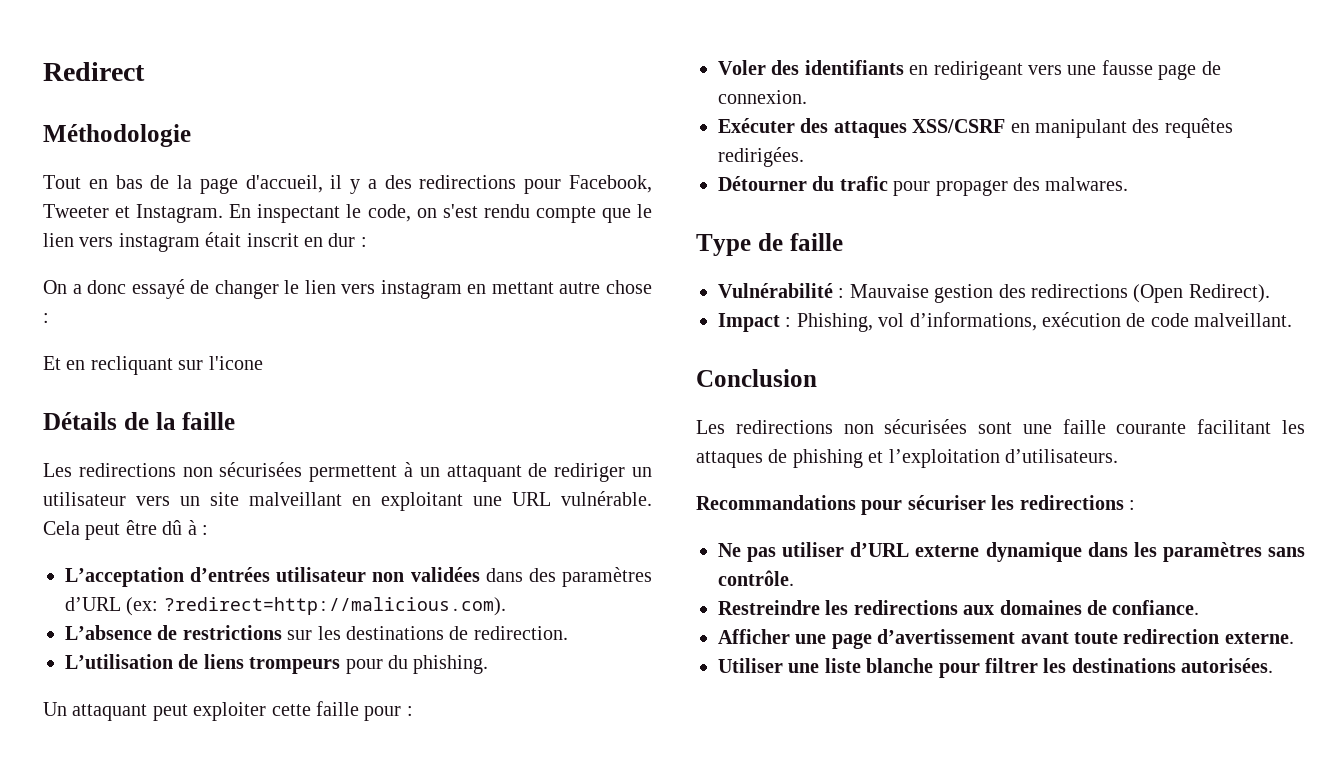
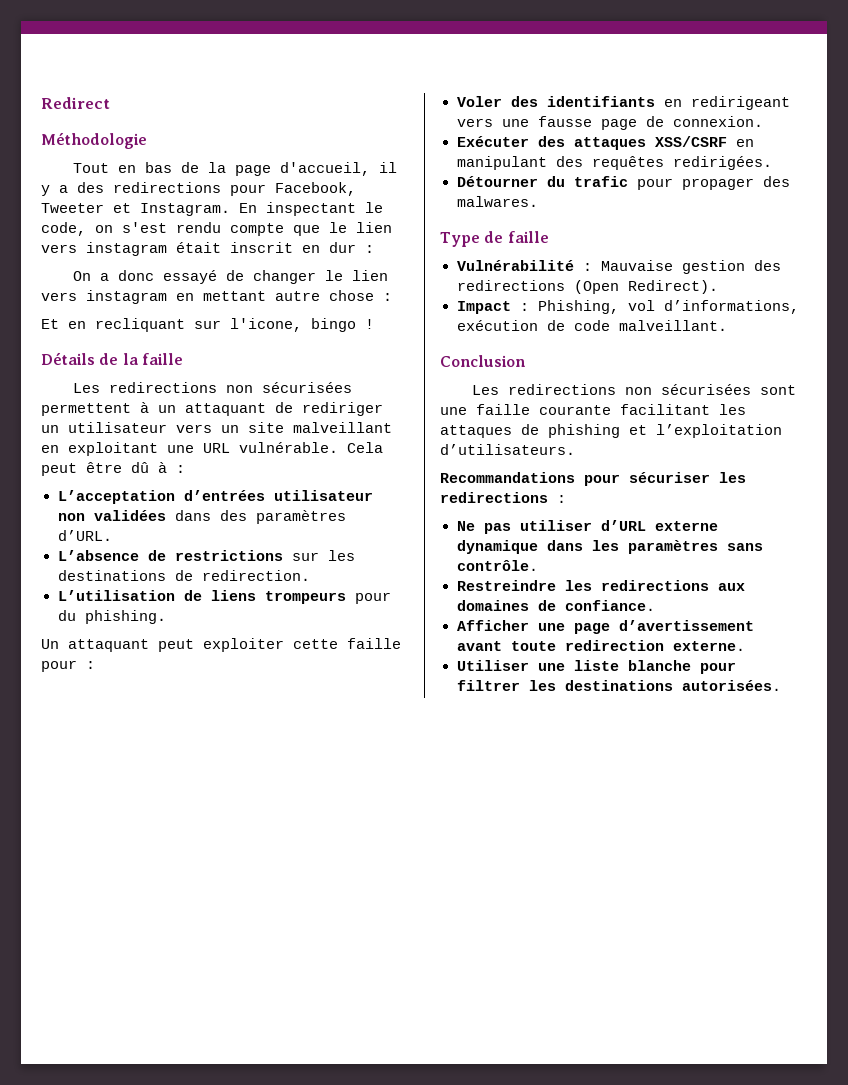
[208,356,263,370] l'icone -> [230,318,374,332] l'icone, bingo !
[65,597,506,616] d’URL (ex: ?redirect=http://malicious.com). -> [57,530,112,541] d’URL.

